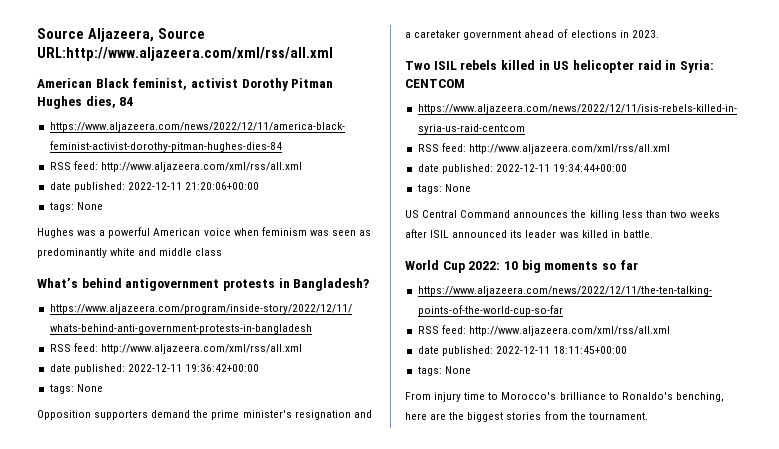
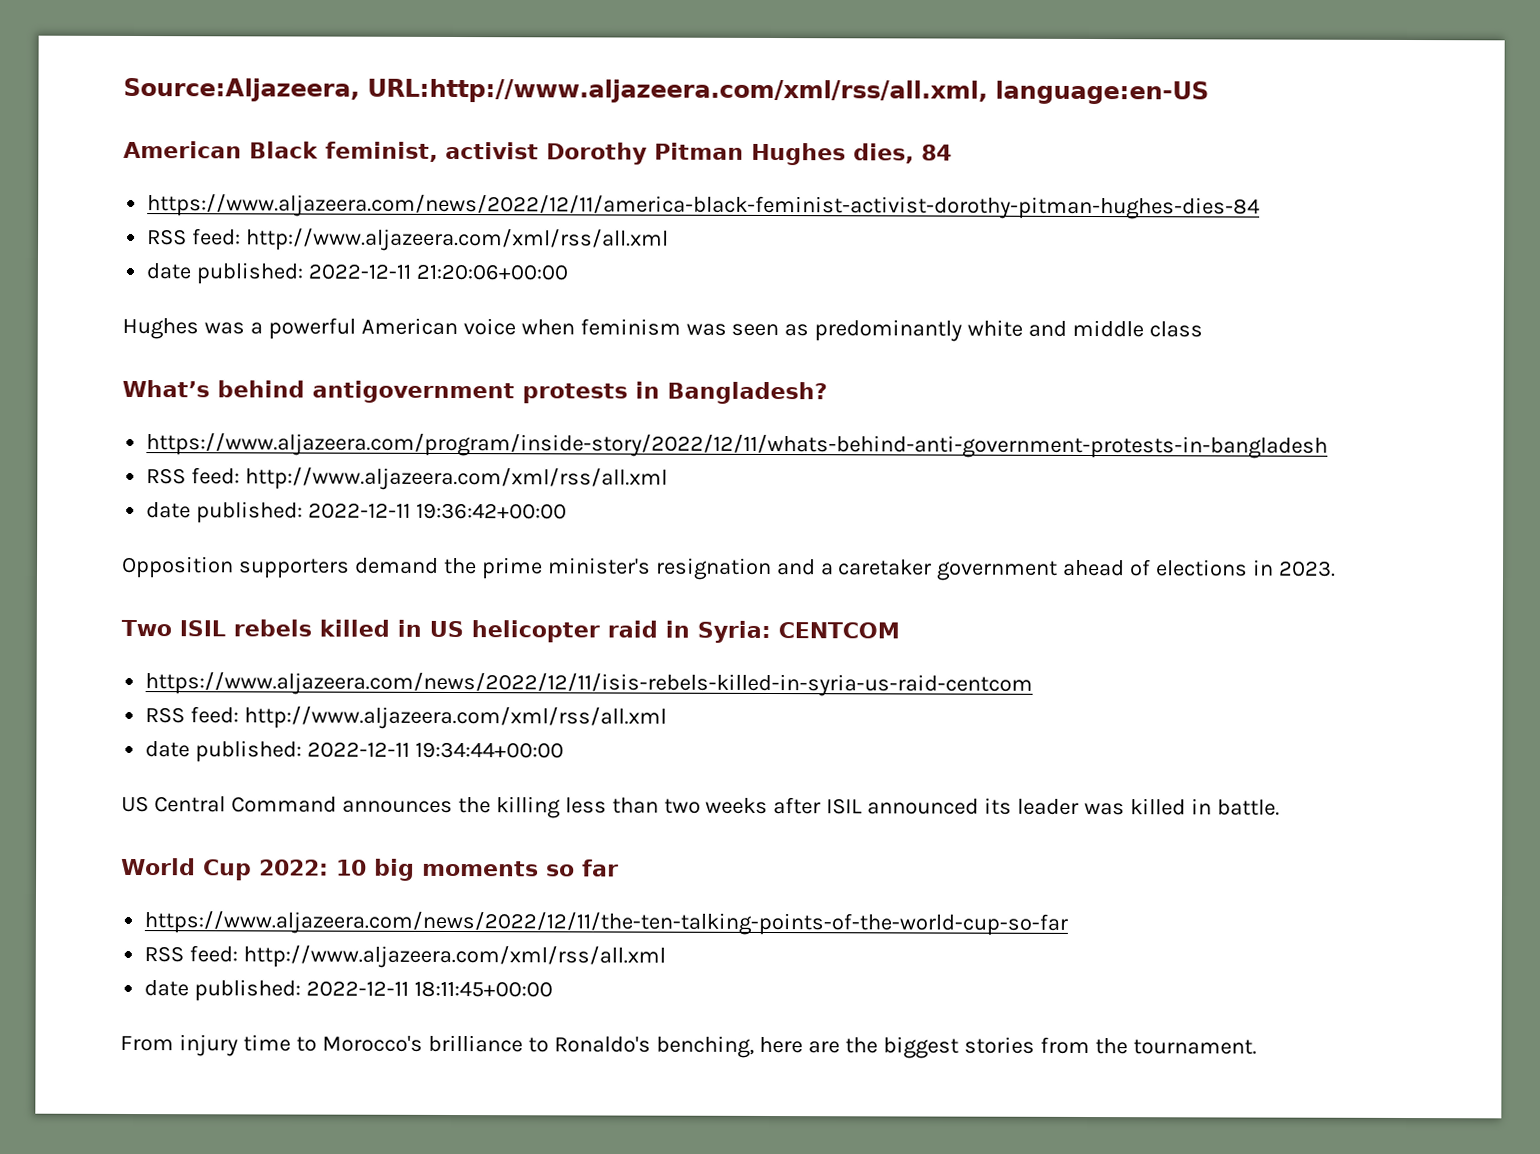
[37,28,205,42] [37,47,333,61] Source Aljazeera, Source URL:http://www.aljazeera.com/xml/rss/all.xml -> [123,77,1209,105] Source:Aljazeera, URL:http://www.aljazeera.com/xml/rss/all.xml, language:en-US
[49,202,103,212] // tags: None -> (569, 272) none
[49,384,103,394] // tags: None -> (568, 511) none
[417,184,471,194] // tags: None -> (565, 750) none
[417,366,471,376] // tags: None -> (554, 989) none

